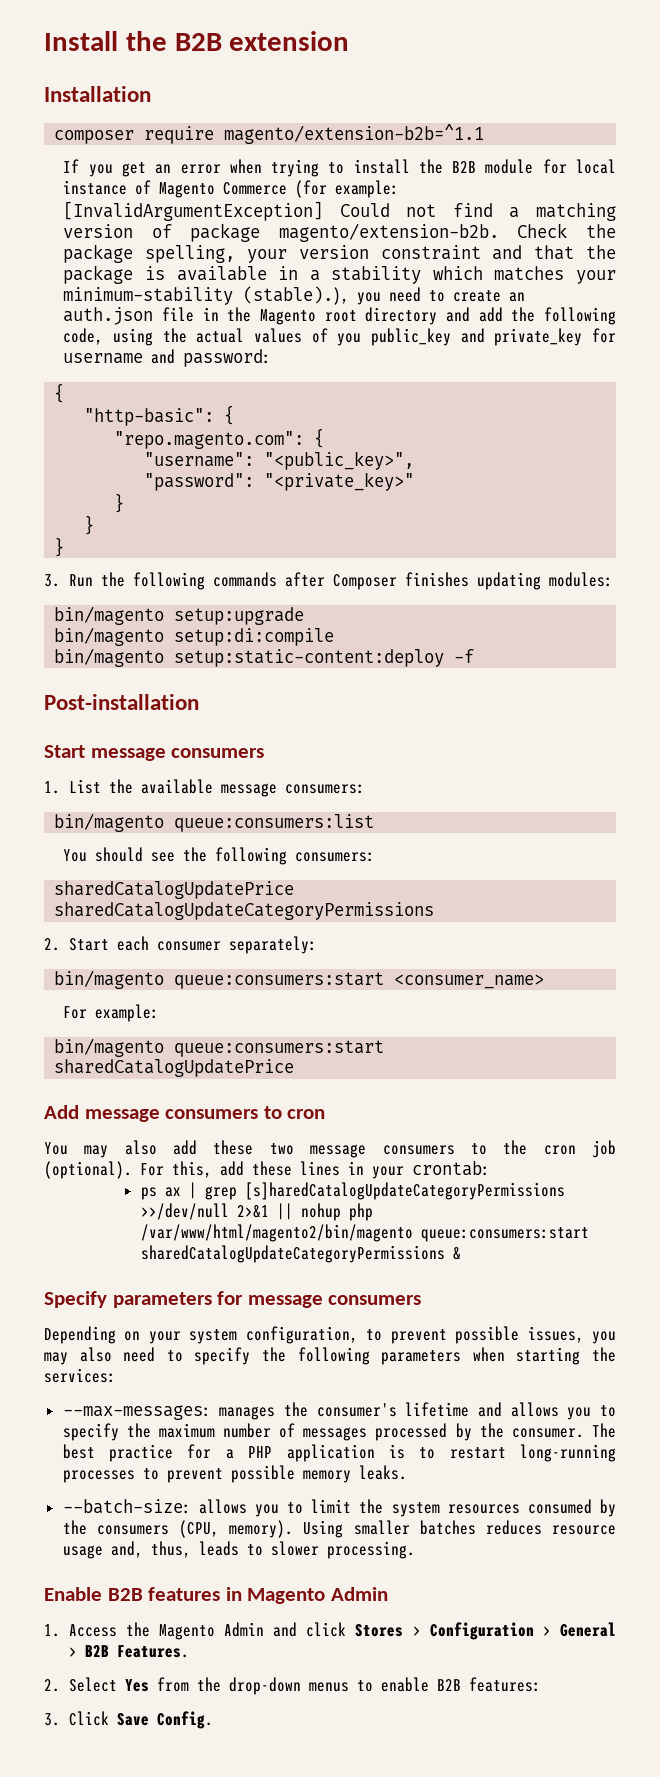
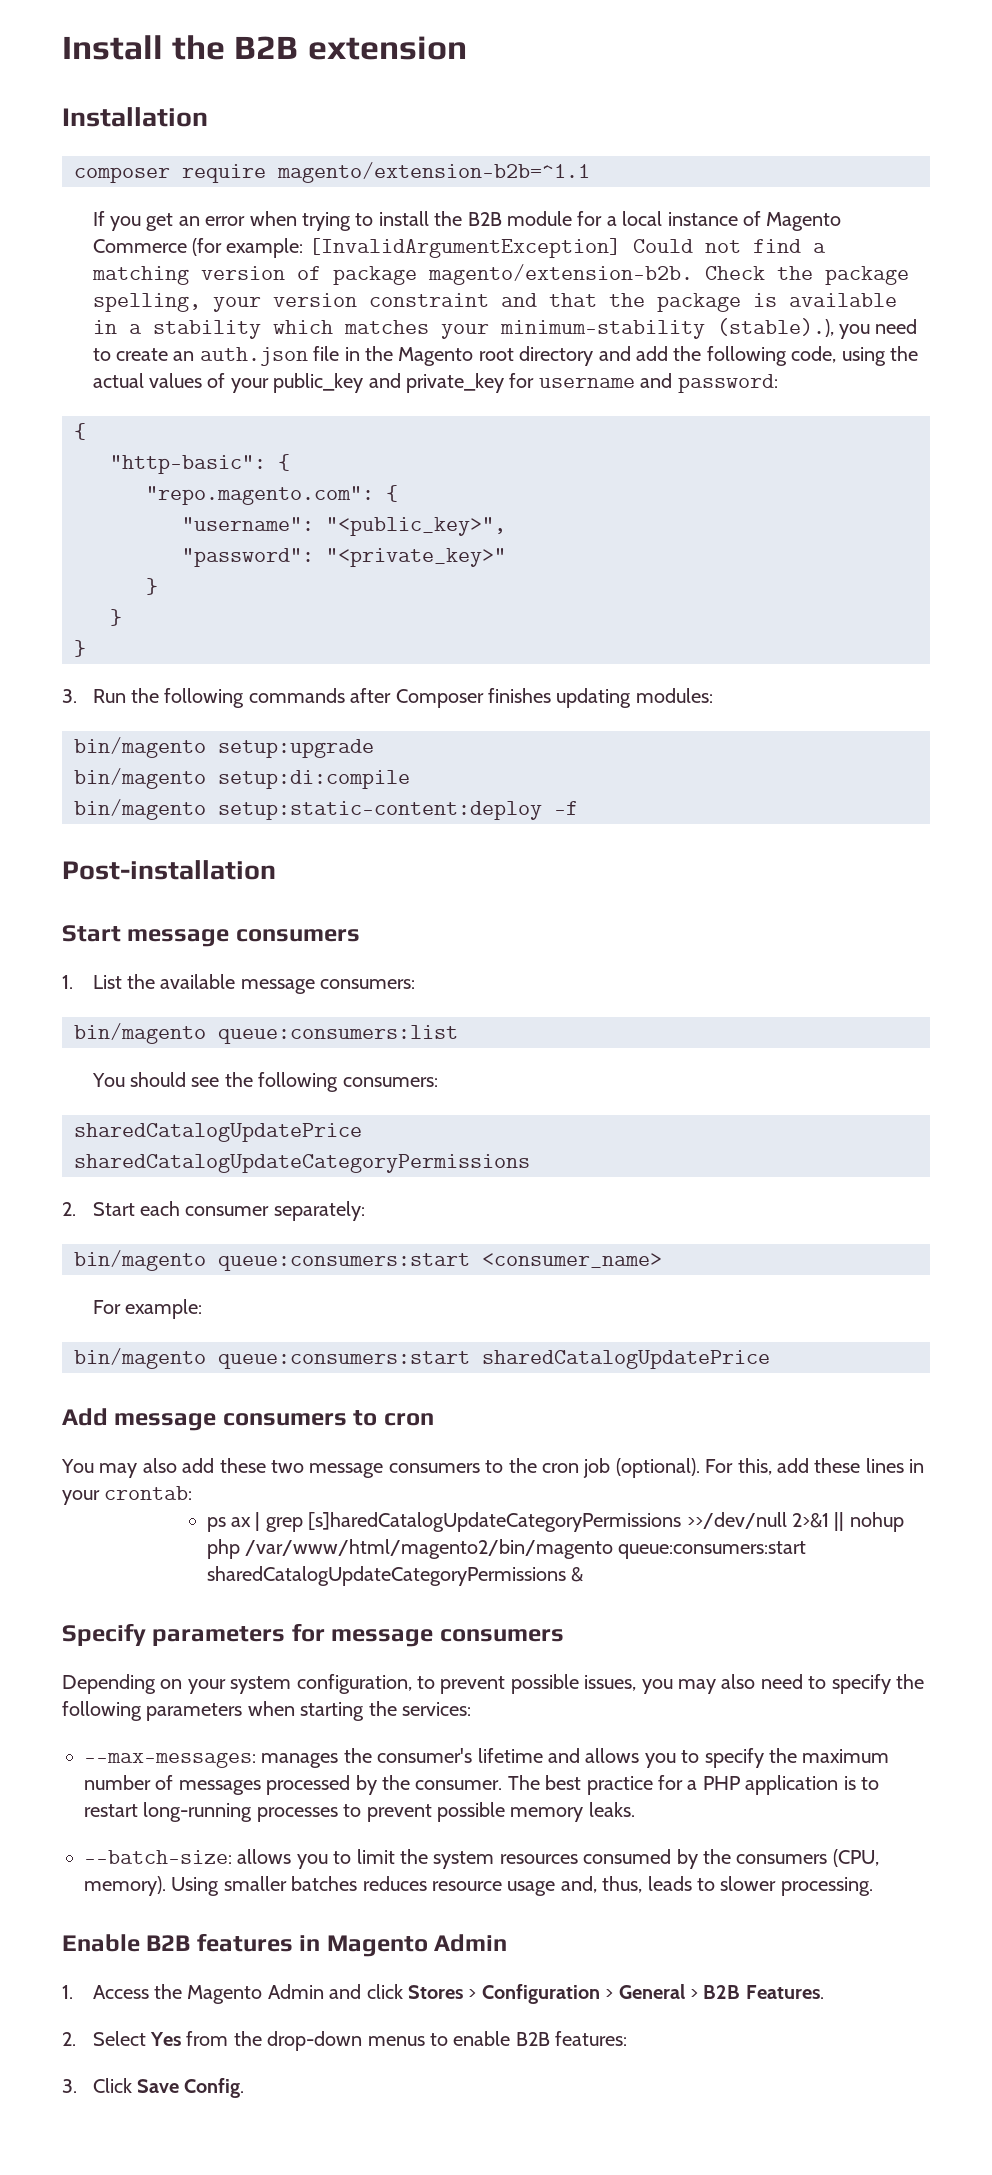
(567, 166) none -> [606,216,617,226] a
[337,333,362,346] you -> [230,378,269,393] your

